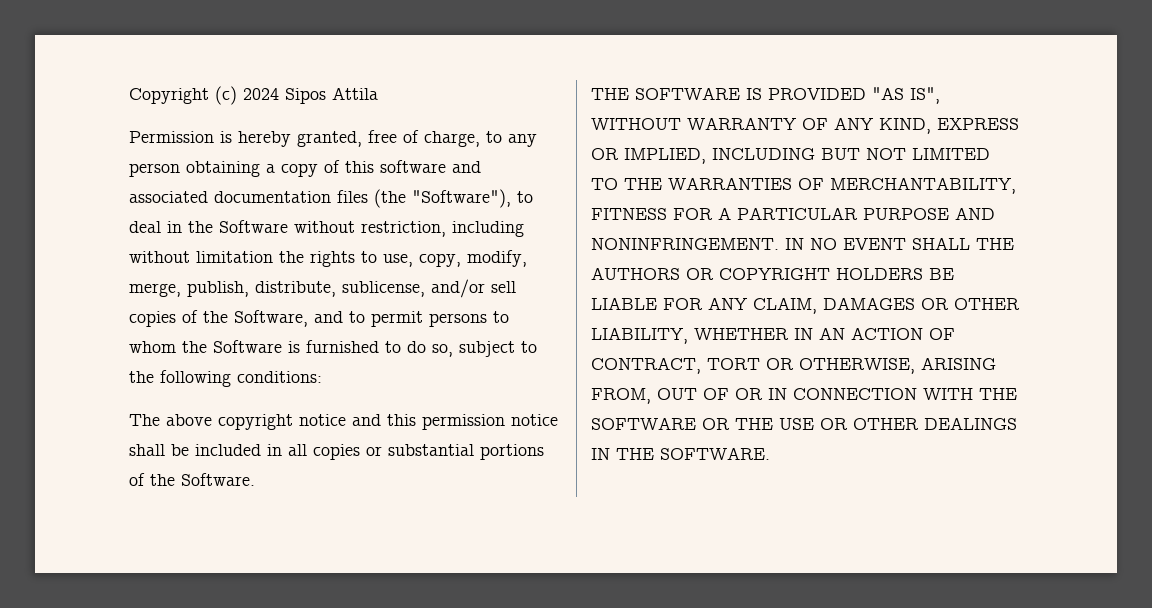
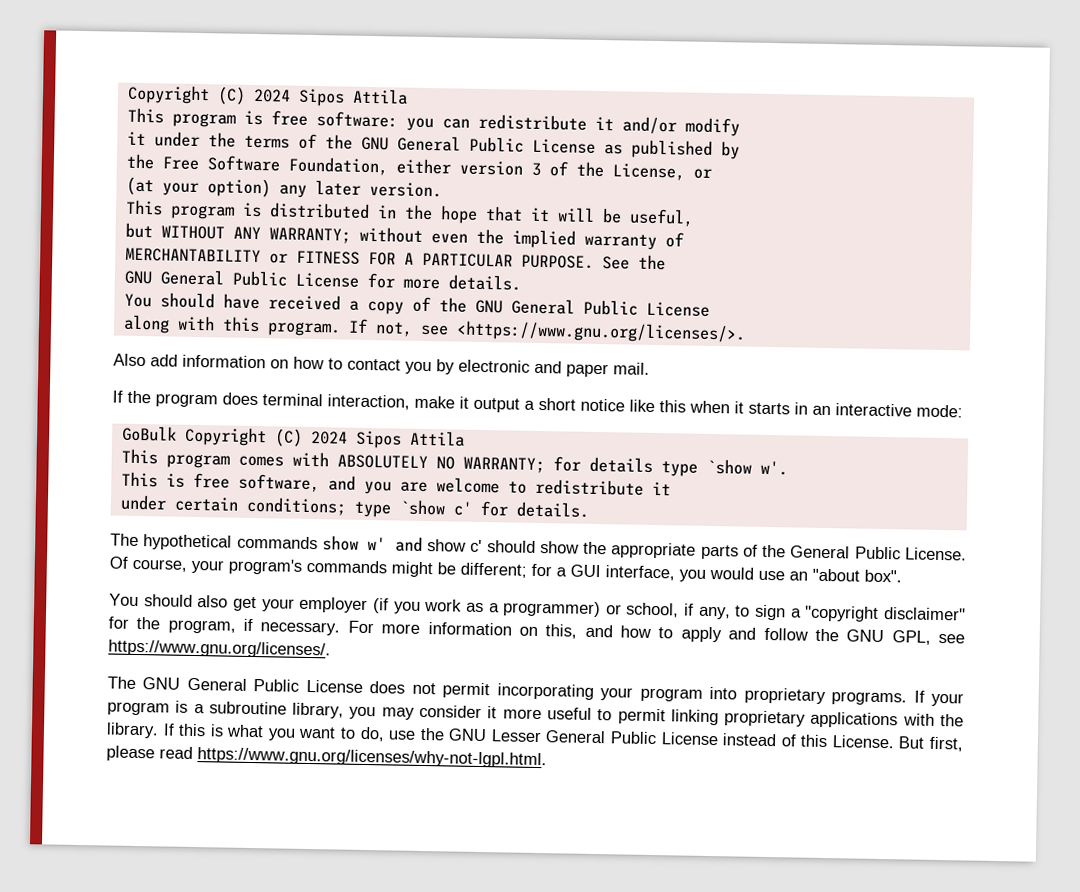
[129,86,378,105] [129,130,537,147] [129,160,481,177] [129,189,533,208] [129,220,524,237] [129,250,527,267] [129,279,516,298] [129,310,509,327] [129,340,537,357] [129,370,322,387] [129,414,558,430] [129,444,544,460] [129,473,255,486] [591,87,940,104] [591,117,1019,134] [591,148,990,164] [591,177,1016,194] [591,207,995,220] [591,237,1014,250] [591,267,954,280] [591,297,1020,314] [591,327,955,344] [591,357,996,374] [591,388,1017,404] [591,417,1017,430] [591,447,770,460] Copyright (c) 2024 Sipos Attila // Permission is hereby granted, free of charge, to any person obtaining a copy of this software and associated documentation files (the "Software"), to deal in the Software without restriction, including without limitation the rights to use, copy, modify, merge, publish, distribute, sublicense, and/or sell copies of the Software, and to permit persons to whom the Software is furnished to do so, subject to the following conditions: // The above copyright notice and this permission notice shall be included in all copies or substantial portions of the Software. // THE SOFTWARE IS PROVIDED "AS IS", WITHOUT WARRANTY OF ANY KIND, EXPRESS OR IMPLIED, INCLUDING BUT NOT LIMITED TO THE WARRANTIES OF MERCHANTABILITY, FITNESS FOR A PARTICULAR PURPOSE AND NONINFRINGEMENT. IN NO EVENT SHALL THE AUTHORS OR COPYRIGHT HOLDERS BE LIABLE FOR ANY CLAIM, DAMAGES OR OTHER LIABILITY, WHETHER IN AN ACTION OF CONTRACT, TORT OR OTHERWISE, ARISING FROM, OUT OF OR IN CONNECTION WITH THE SOFTWARE OR THE USE OR OTHER DEALINGS IN THE SOFTWARE. -> [126,84,408,107] [126,107,740,137] [126,131,740,160] [125,153,712,181] [125,176,442,198] [124,199,694,227] [124,222,684,251] [124,247,666,271] [123,269,521,291] [123,292,710,317] [122,314,746,344] [113,353,650,378] [112,390,963,418] [121,425,465,449] [120,448,788,477] [120,471,671,496] [119,494,590,518] [110,533,967,561] [109,556,902,583] [109,593,966,622] [108,616,965,645] [108,639,331,659] [107,676,964,707] [107,700,964,729] [106,722,963,752] [106,745,547,769] Copyright (C) 2024 Sipos Attila // This program is free software: you can redistribute it and/or modify // it under the terms of the GNU General Public License as published by // the Free Software Foundation, either version 3 of the License, or // (at your option) any later version. // This program is distributed in the hope that it will be useful, // but WITHOUT ANY WARRANTY; without even the implied warranty of // MERCHANTABILITY or FITNESS FOR A PARTICULAR PURPOSE. See the // GNU General Public License for more details. // You should have received a copy of the GNU General Public License // along with this program. If not, see <https://www.gnu.org/licenses/>. // Also add information on how to contact you by electronic and paper mail. // If the program does terminal interaction, make it output a short notice like this when it starts in an interactive mode: // GoBulk Copyright (C) 2024 Sipos Attila // This program comes with ABSOLUTELY NO WARRANTY; for details type `show w'. // This is free software, and you are welcome to redistribute it // under certain conditions; type `show c' for details. // The hypothetical commands show w' and show c' should show the appropriate parts of the General Public License. Of course, your program's commands might be different; for a GUI interface, you would use an "about box". // You should also get your employer (if you work as a programmer) or school, if any, to sign a "copyright disclaimer" for the program, if necessary. For more information on this, and how to apply and follow the GNU GPL, see https://www.gnu.org/licenses/. // The GNU General Public License does not permit incorporating your program into proprietary programs. If your program is a subroutine library, you may consider it more useful to permit linking proprietary applications with the library. If this is what you want to do, use the GNU Lesser General Public License instead of this License. But first, please read https://www.gnu.org/licenses/why-not-lgpl.html.

